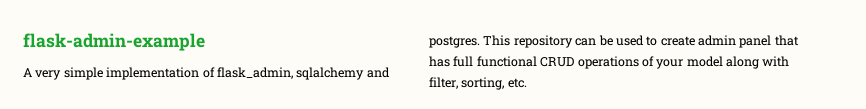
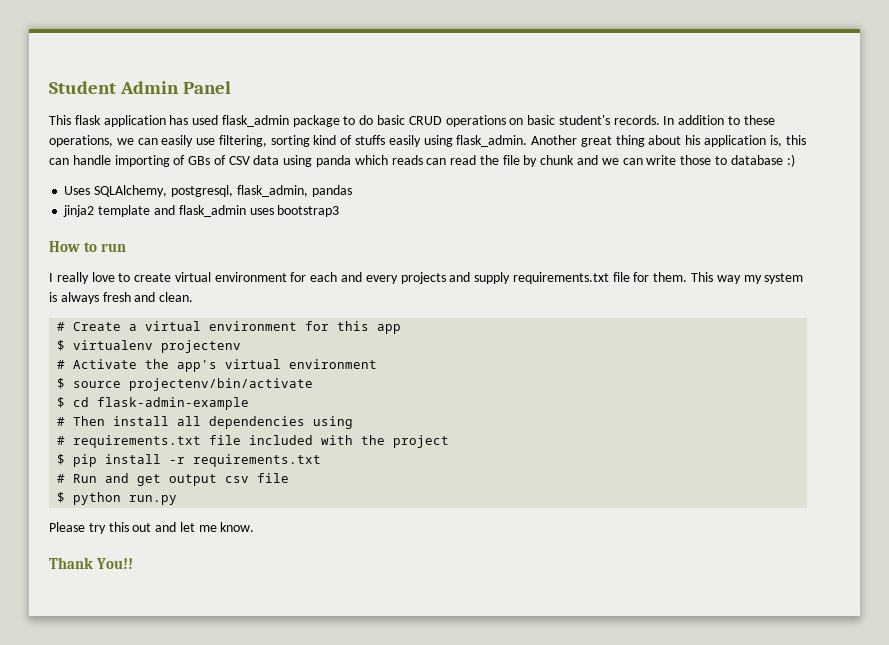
[23,33,205,51] [23,67,390,80] [429,35,799,48] [429,56,790,69] [429,77,527,90] flask-admin-example // A very simple implementation of flask_admin, sqlalchemy and postgres. This repository can be used to create admin panel that has full functional CRUD operations of your model along with filter, sorting, etc. -> [49,81,232,94] [49,115,775,127] [49,135,806,147] [49,154,795,167] [64,185,352,197] [63,205,340,217] [49,241,127,252] [49,272,804,284] [49,292,194,304] [57,321,402,334] [57,340,242,353] [57,359,378,372] [57,378,314,391] [57,397,250,410] [57,416,354,429] [57,435,450,448] [57,454,322,467] [57,473,290,486] [57,492,178,505] [49,522,255,534] [49,557,134,569] Student Admin Panel // This flask application has used flask_admin package to do basic CRUD operations on basic student's records. In addition to these operations, we can easily use filtering, sorting kind of stuffs easily using flask_admin. Another great thing about his application is, this can handle importing of GBs of CSV data using panda which reads can read the file by chunk and we can write those to database :) // Uses SQLAlchemy, postgresql, flask_admin, pandas // jinja2 template and flask_admin uses bootstrap3 // How to run // I really love to create virtual environment for each and every projects and supply requirements.txt file for them. This way my system is always fresh and clean. // # Create a virtual environment for this app // $ virtualenv projectenv // # Activate the app's virtual environment // $ source projectenv/bin/activate // $ cd flask-admin-example // # Then install all dependencies using // # requirements.txt file included with the project // $ pip install -r requirements.txt // # Run and get output csv file // $ python run.py // Please try this out and let me know. // Thank You!!

